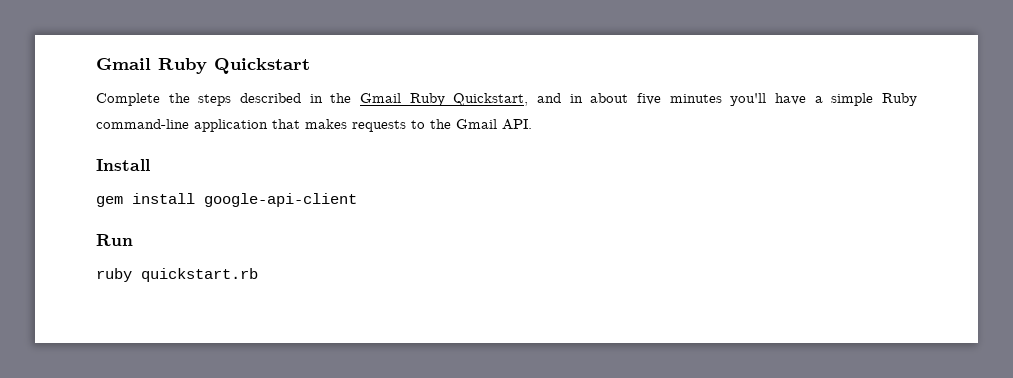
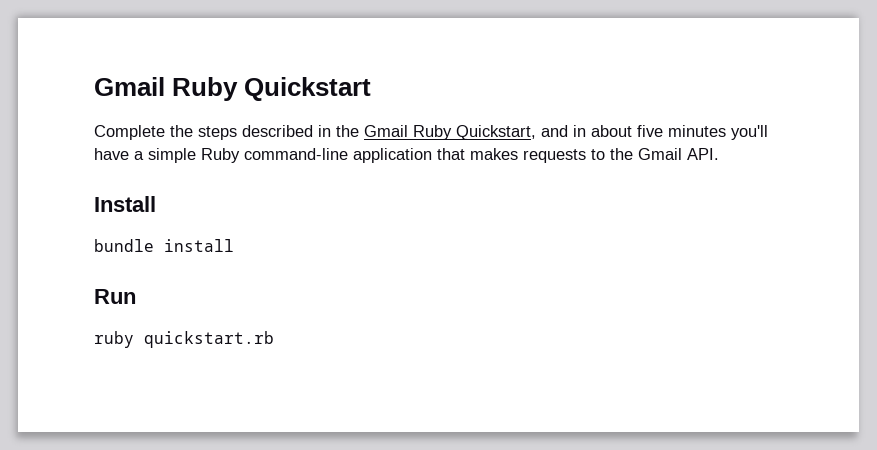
[96,196,123,207] gem -> [94,239,154,252] bundle
[204,193,357,207] google-api-client -> (234, 245) none

